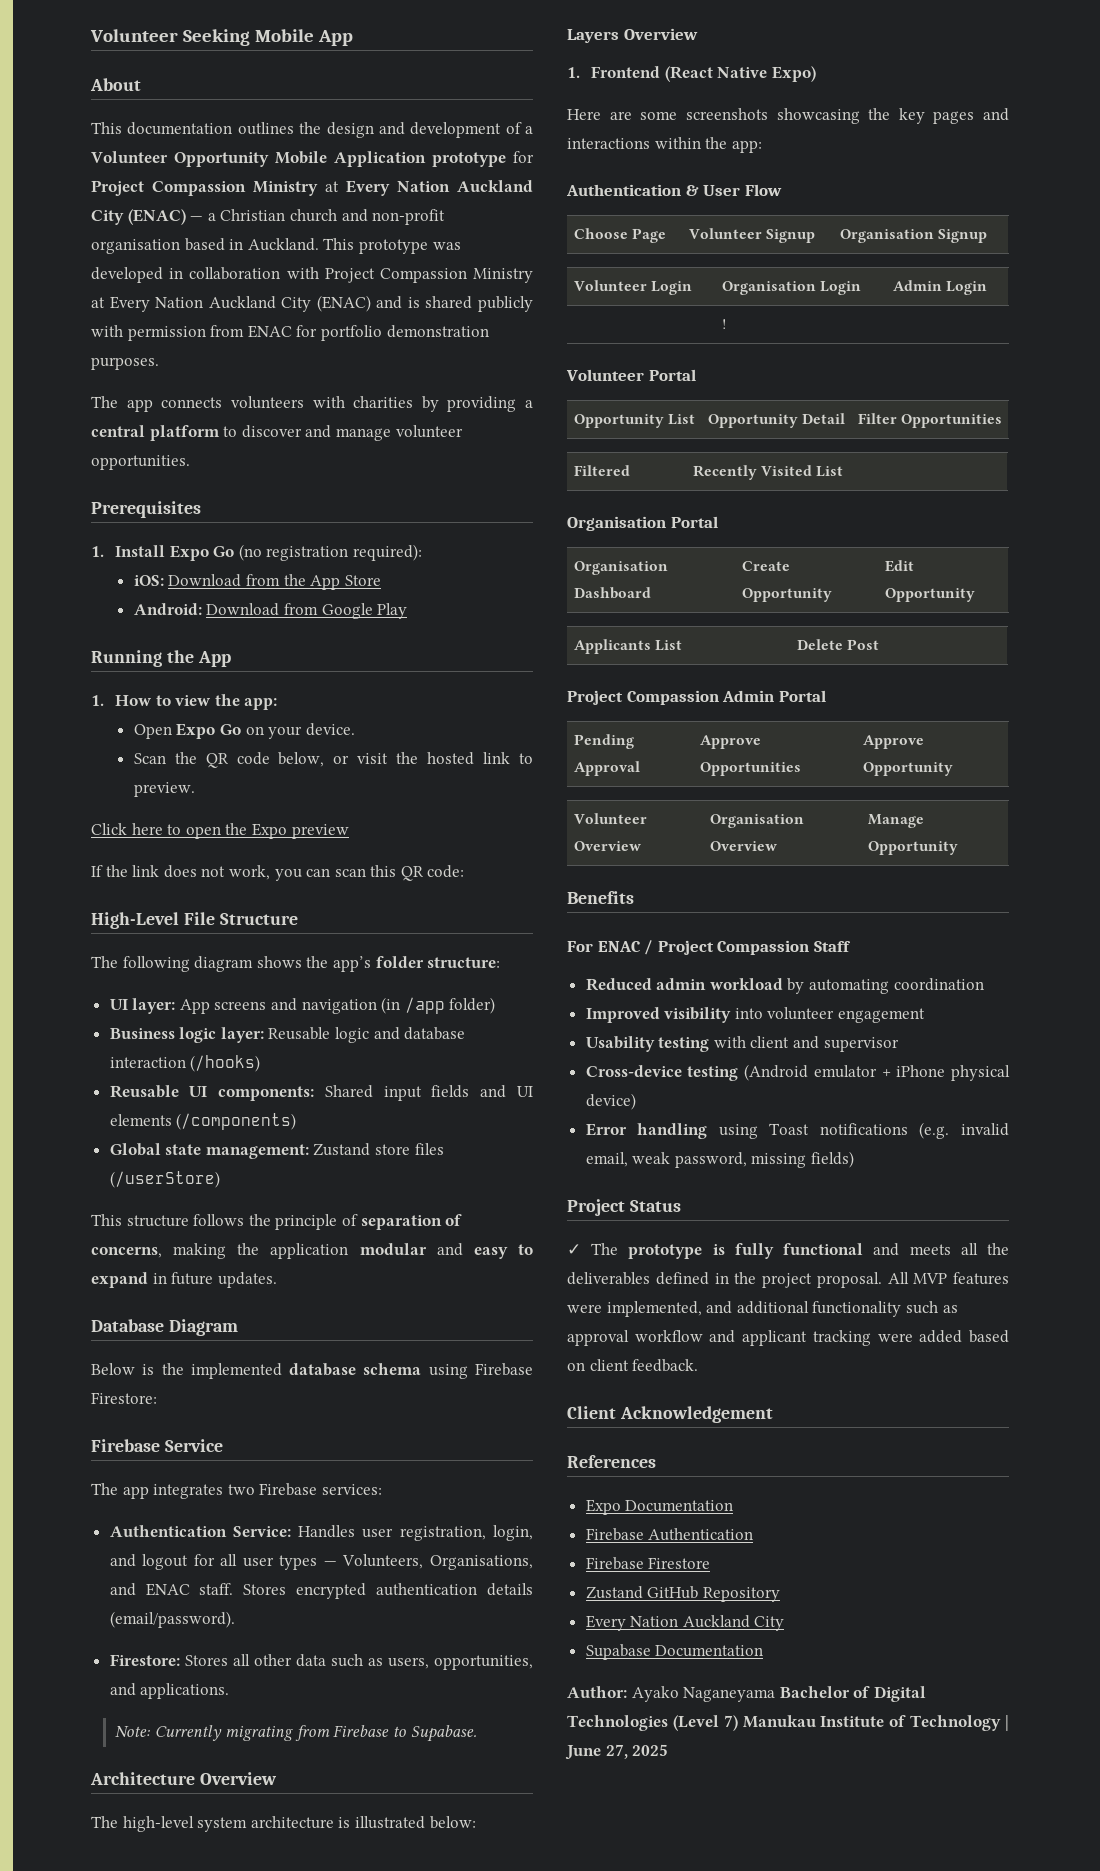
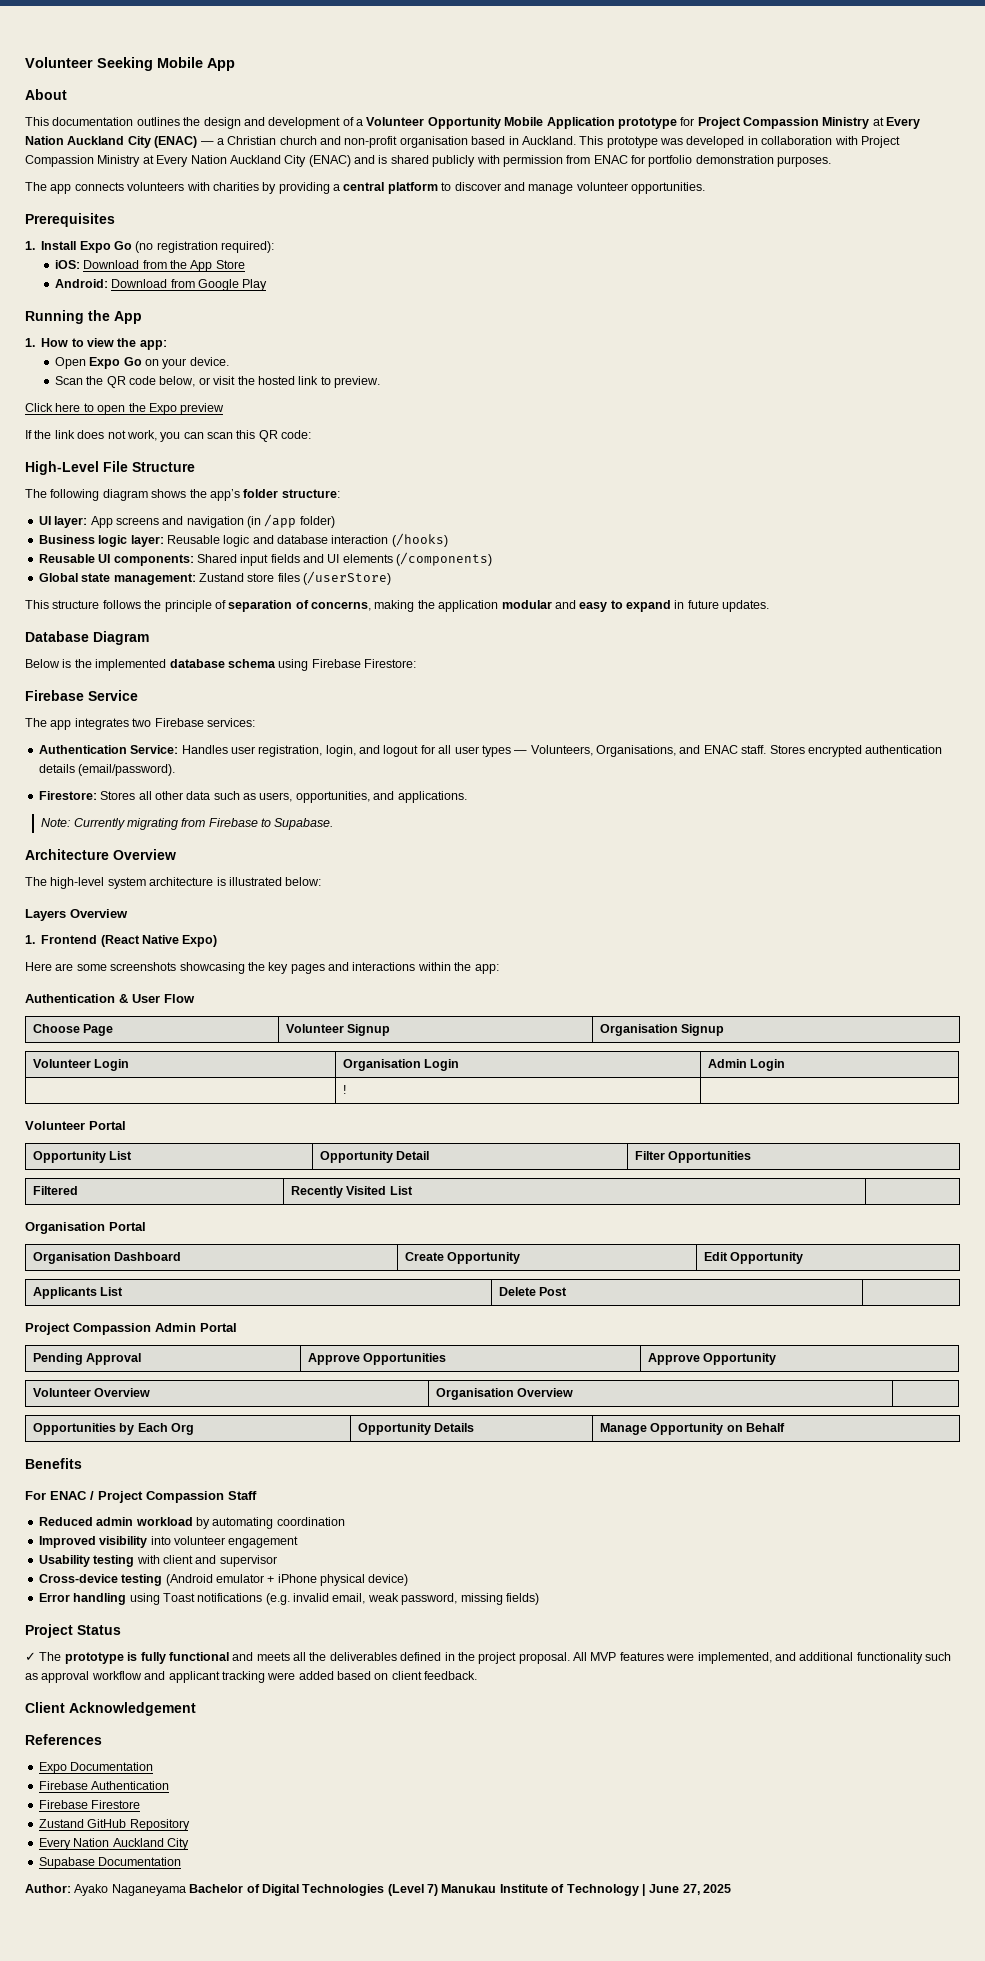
(777, 846) none -> [33,1423,195,1435] [358,1423,475,1435] // Opportunities by Each Org | Opportunity Details |
(958, 848) none -> [726,1423,786,1432] on Behalf

